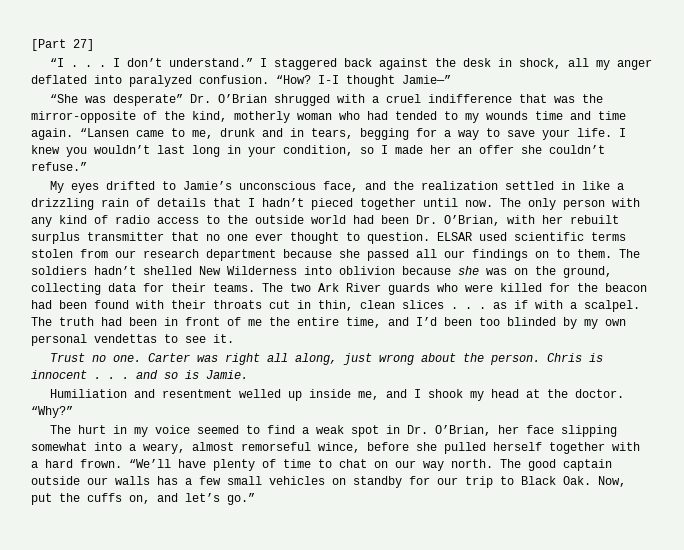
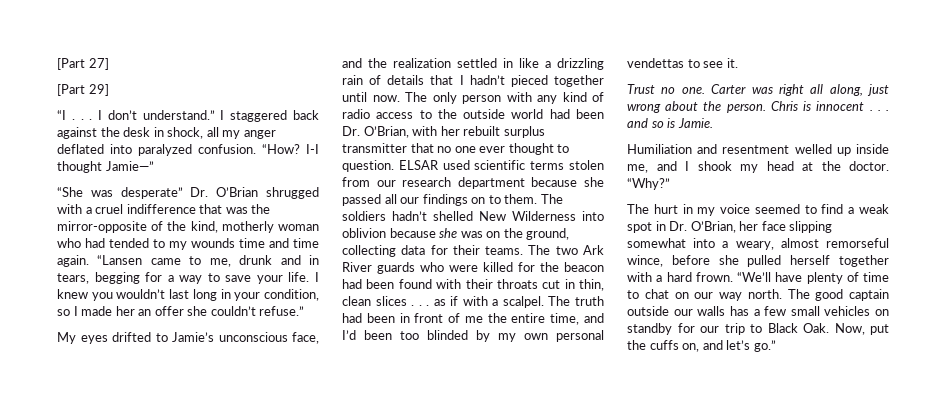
(94, 45) none -> [57,84,109,96] // [Part 29]

